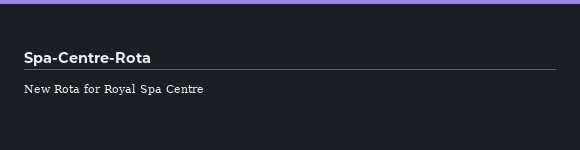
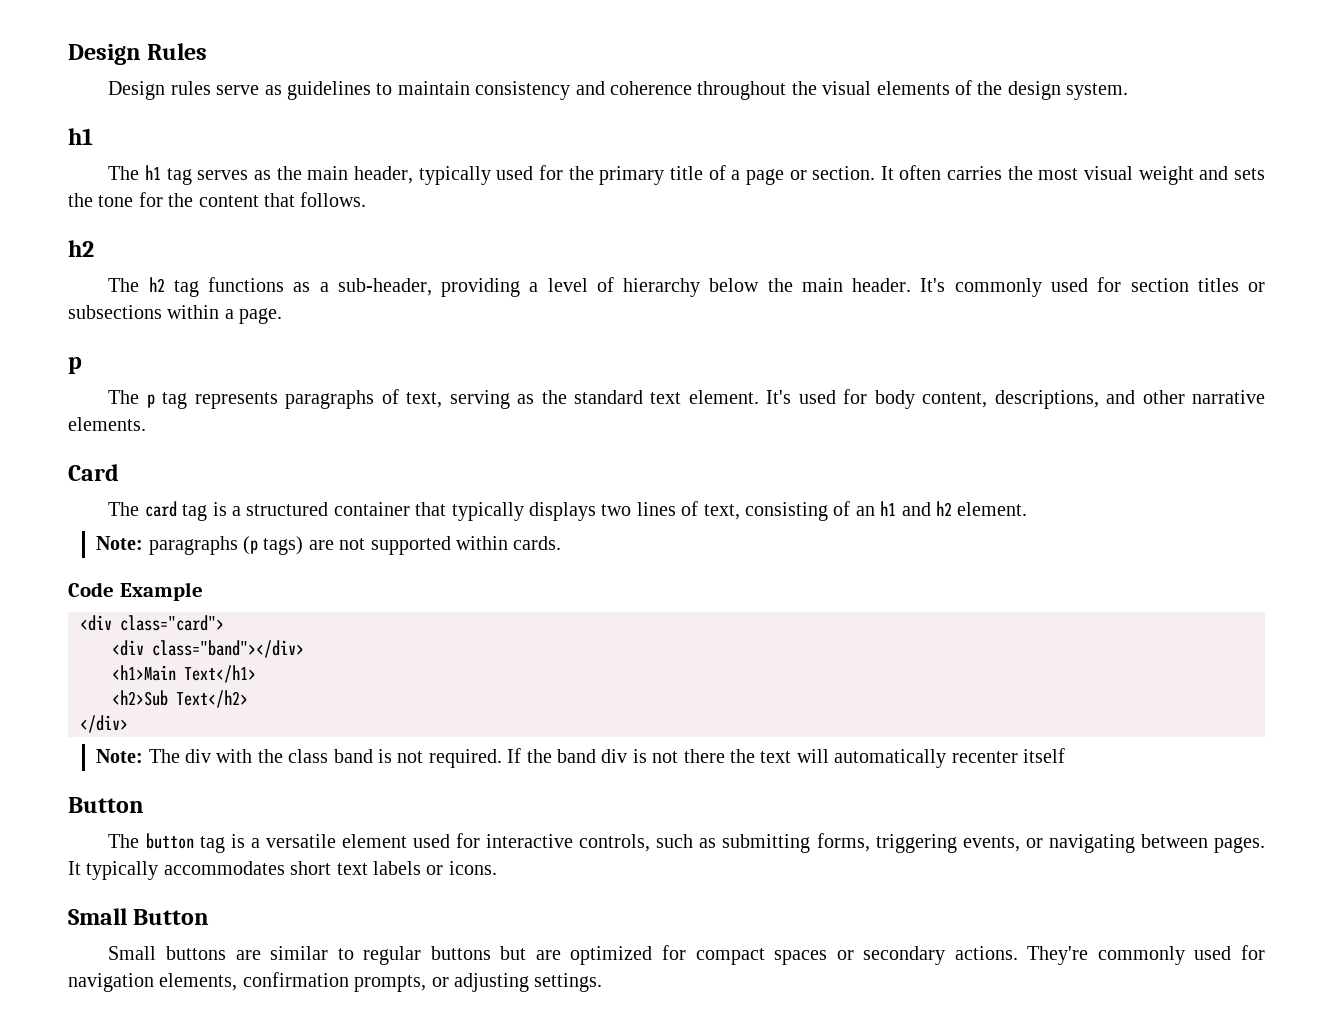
[24,52,151,66] [24,84,204,95] Spa-Centre-Rota // New Rota for Royal Spa Centre -> [68,43,208,65] [108,80,1129,100] [68,128,93,145] [108,165,1266,185] [68,192,367,207] [68,240,94,257] [108,277,1265,297] [68,305,283,324] [68,357,82,374] [108,389,1265,409] [68,417,146,431] [68,464,119,481] [108,501,1028,521] [96,536,562,555] [68,582,203,601] [80,615,224,631] [112,640,304,658] [112,665,256,683] [112,690,248,708] [80,715,128,733] [96,748,1065,768] [68,797,144,813] [108,833,1265,853] [68,861,497,880] [68,908,210,925] [108,945,1265,965] [68,972,603,992] Design Rules // Design rules serve as guidelines to maintain consistency and coherence throughout the visual elements of the design system. // h1 // The h1 tag serves as the main header, typically used for the primary title of a page or section. It often carries the most visual weight and sets the tone for the content that follows. // h2 // The h2 tag functions as a sub-header, providing a level of hierarchy below the main header. It's commonly used for section titles or subsections within a page. // p // The p tag represents paragraphs of text, serving as the standard text element. It's used for body content, descriptions, and other narrative elements. // Card // The card tag is a structured container that typically displays two lines of text, consisting of an h1 and h2 element. // Note: paragraphs (p tags) are not supported within cards. // Code Example // <div class="card"> // <div class="band"></div> // <h1>Main Text</h1> // <h2>Sub Text</h2> // </div> // Note: The div with the class band is not required. If the band div is not there the text will automatically recenter itself // Button // The button tag is a versatile element used for interactive controls, such as submitting forms, triggering events, or navigating between pages. It typically accommodates short text labels or icons. // Small Button // Small buttons are similar to regular buttons but are optimized for compact spaces or secondary actions. They're commonly used for navigation elements, confirmation prompts, or adjusting settings.

